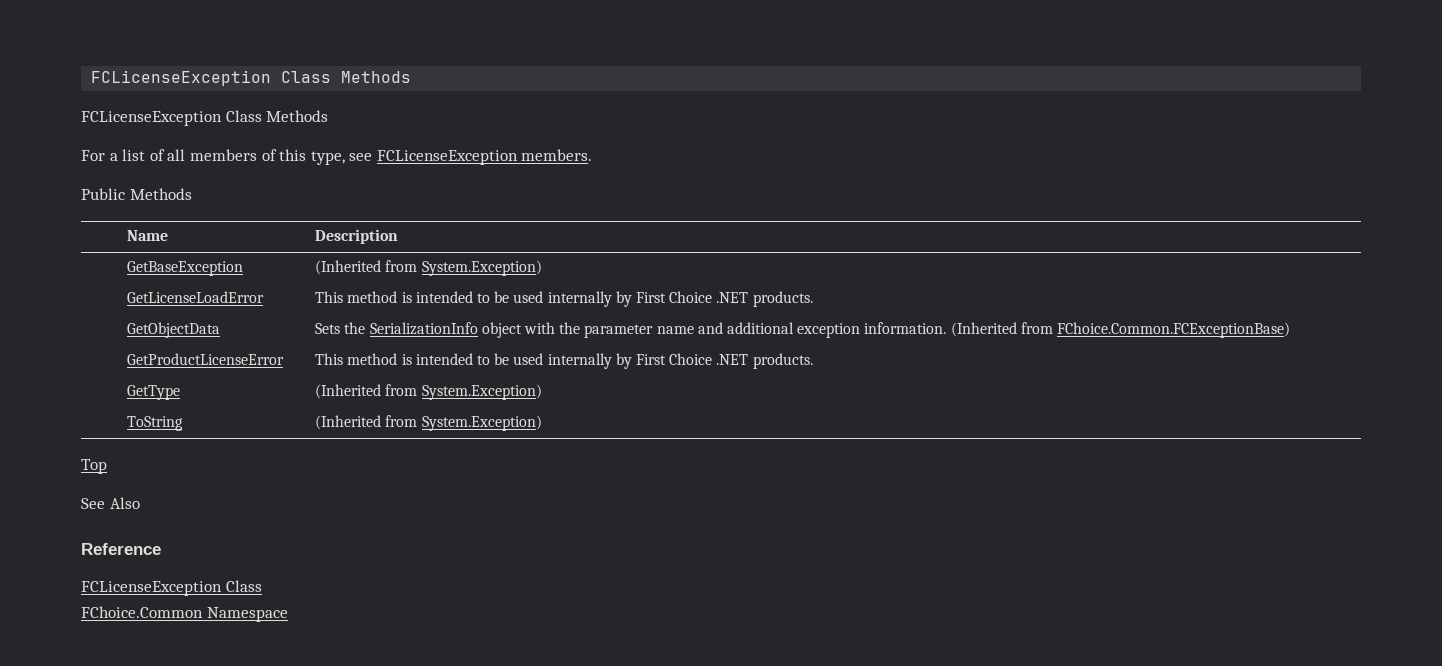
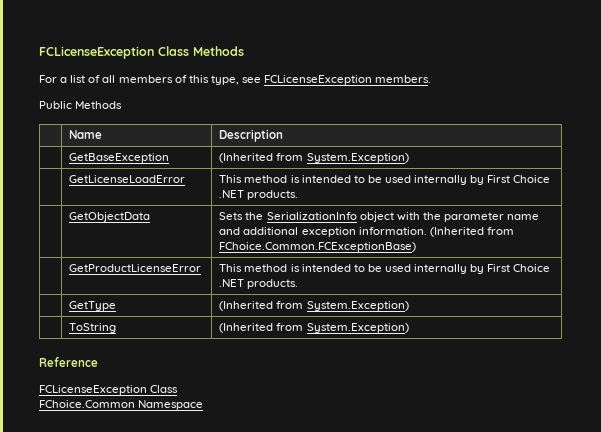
[91,70,412,86] [81,110,329,126] FCLicenseException Class Methods // FCLicenseException Class Methods -> [39,46,244,59] FCLicenseException Class Methods
[81,459,107,474] [81,497,140,509] // Top // See Also -> (409, 328) none

